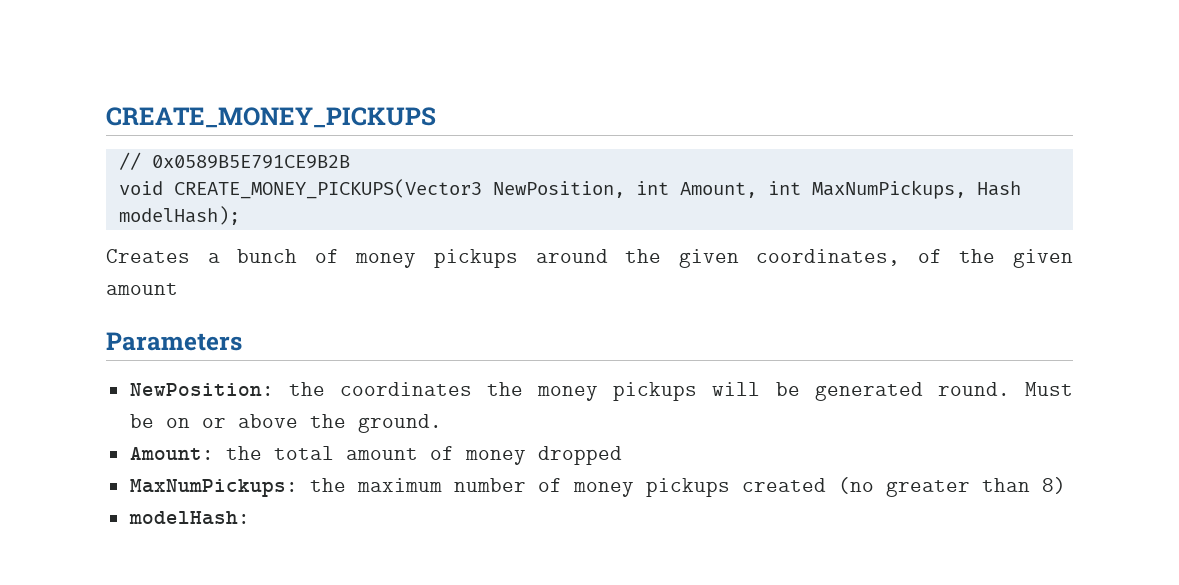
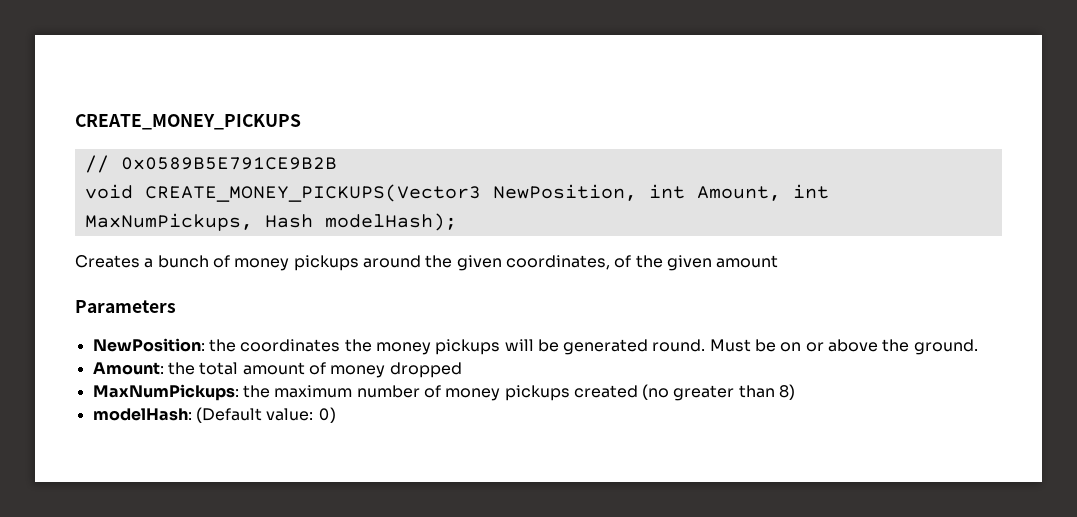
(250, 518) none -> [195,407,336,423] (Default value: 0)

